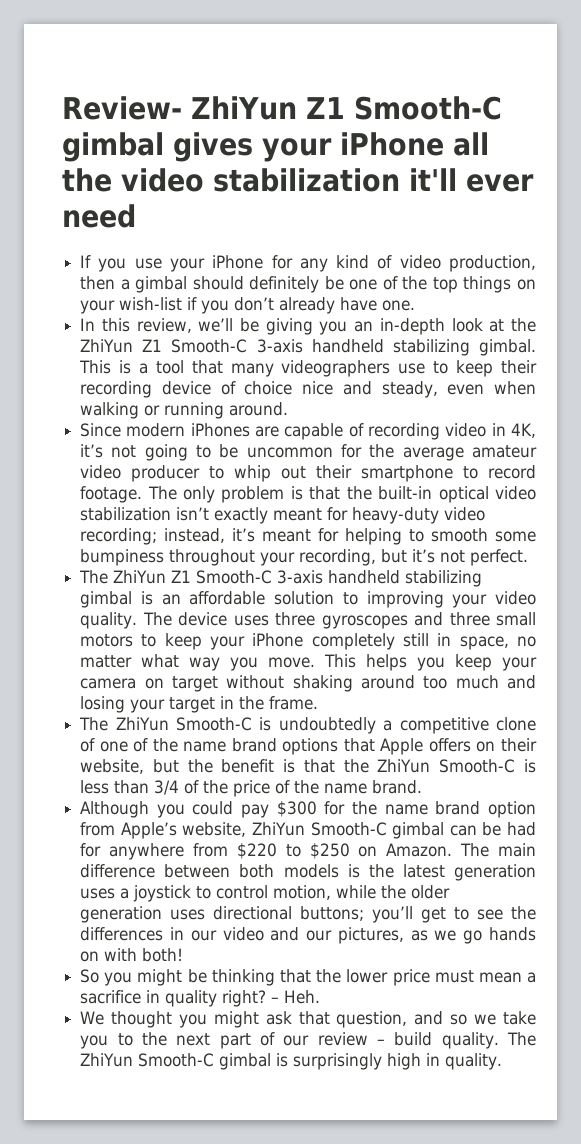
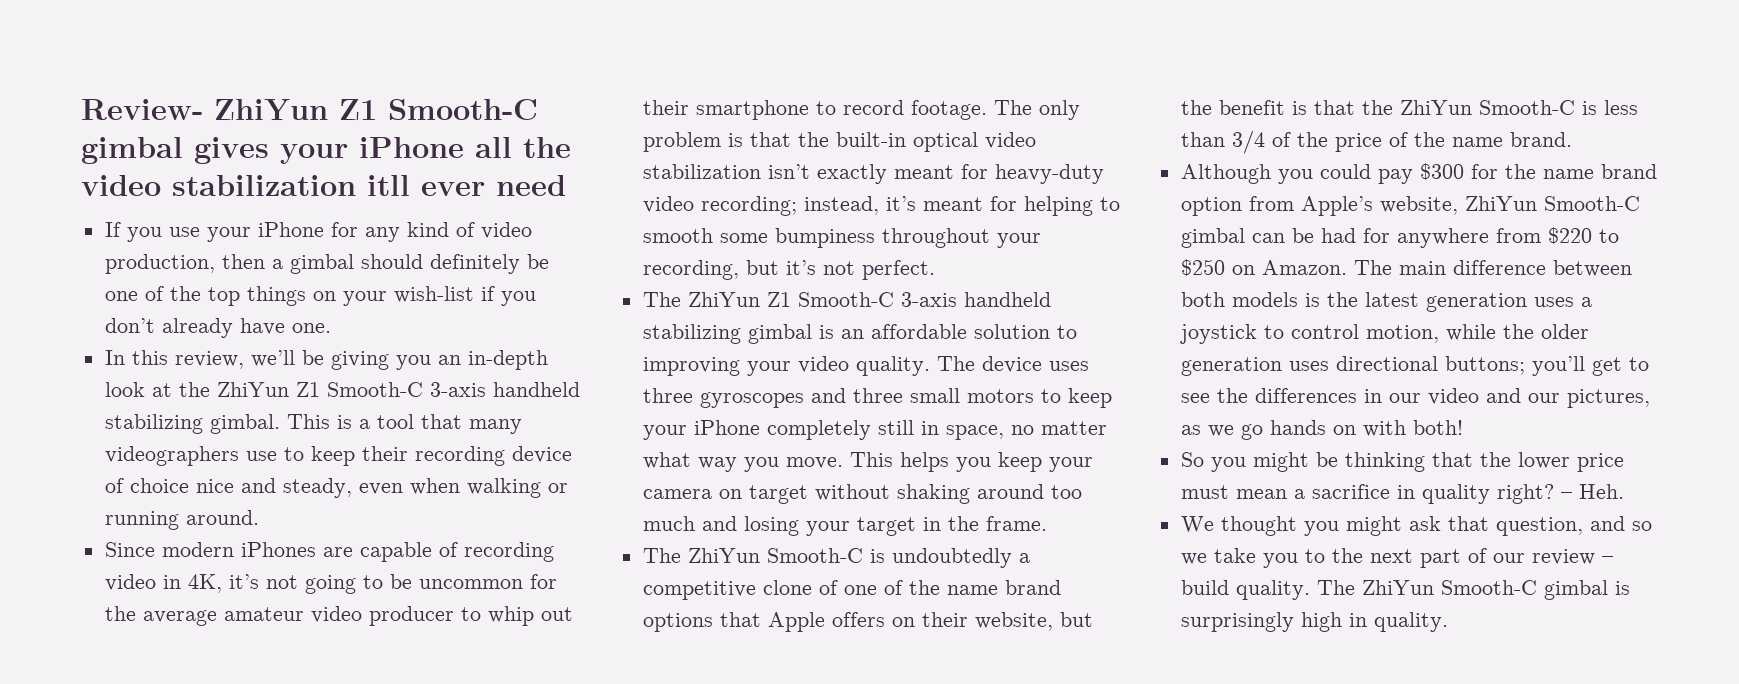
[409,168,457,191] it'll -> [367,175,410,196] itll

